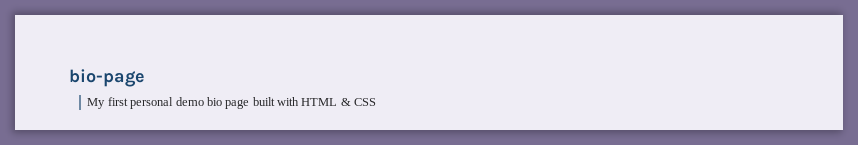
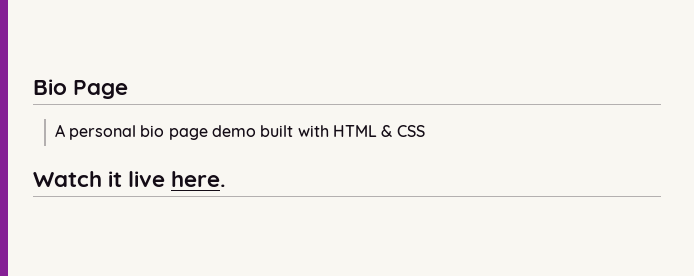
[69,69,145,87] [87,97,204,109] bio-page // My first personal demo -> [33,79,129,99] [54,124,137,140] Bio Page // A personal
(250, 104) none -> [212,125,257,137] demo
(377, 102) none -> [33,171,227,187] // Watch it live here.

